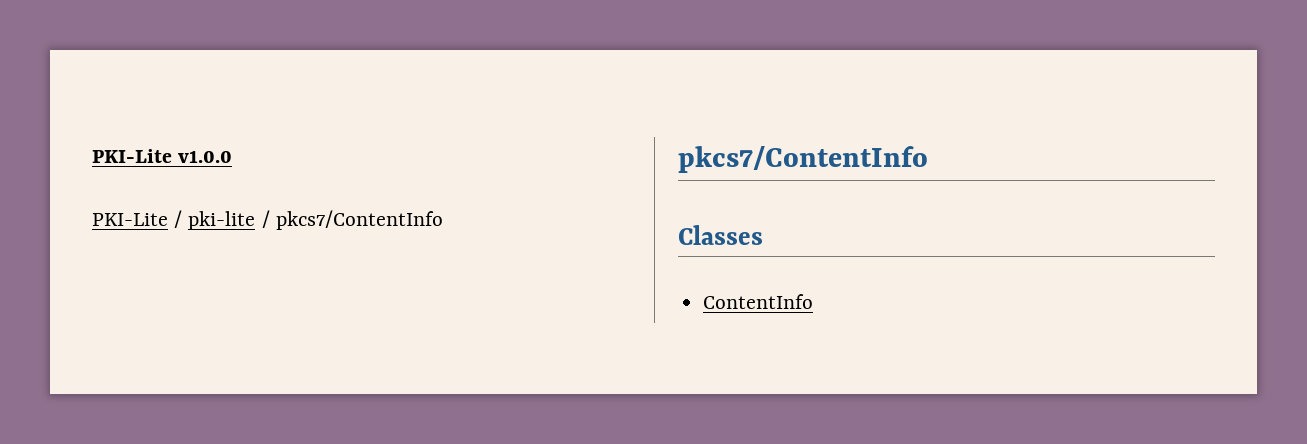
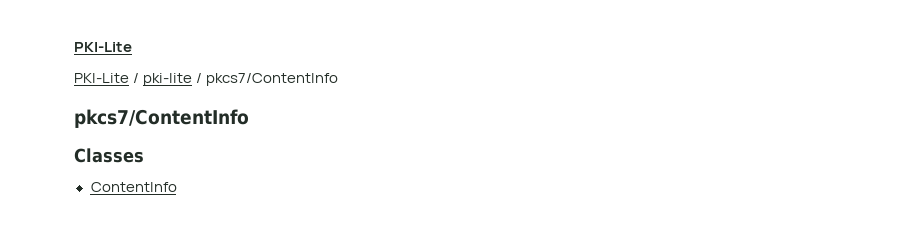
[92,149,233,163] PKI-Lite v1.0.0 -> [74,42,132,52] PKI-Lite

